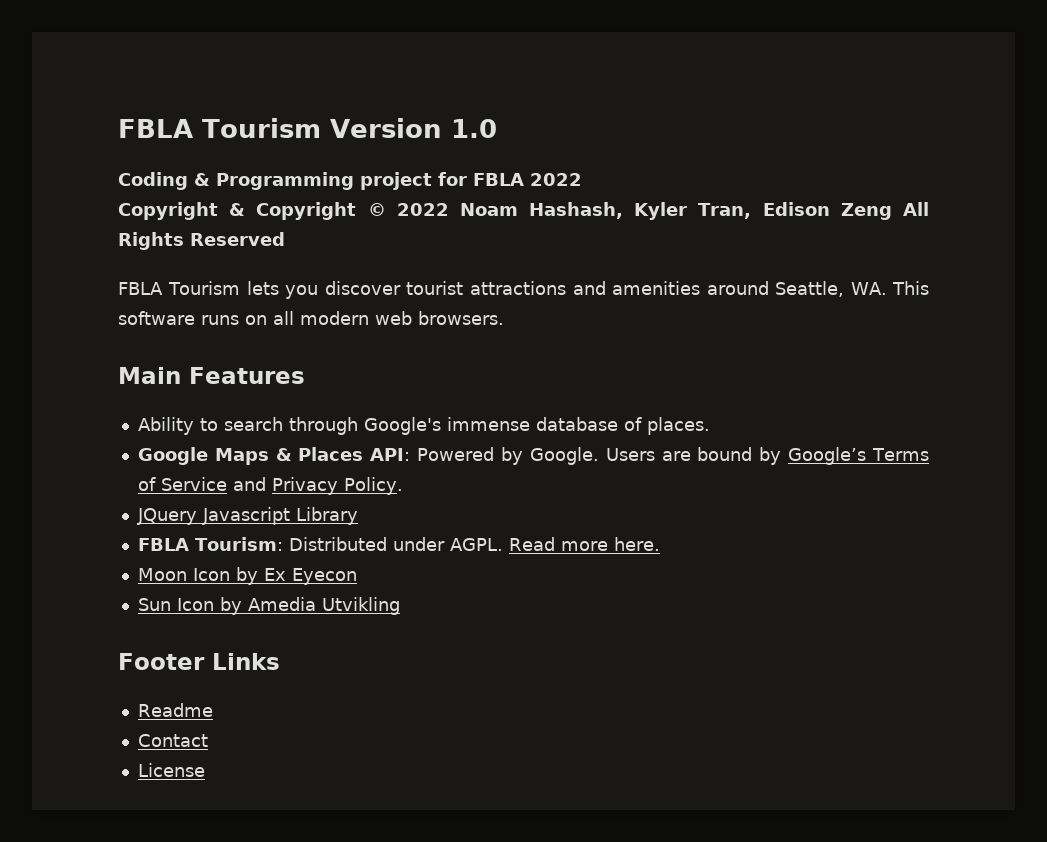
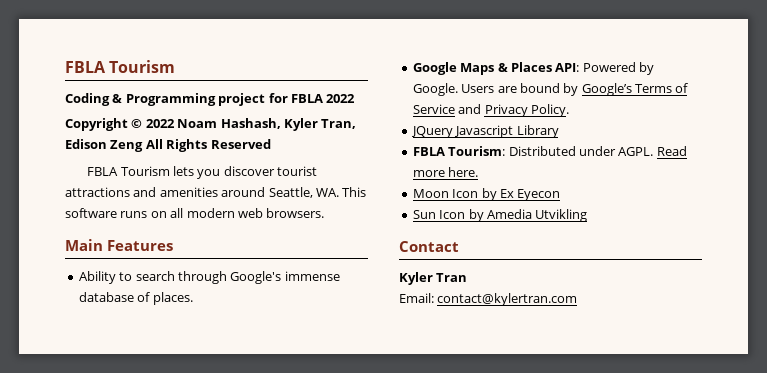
[118,118,497,138] FBLA Tourism Version 1.0 -> [65,60,176,73] FBLA Tourism
[229,202,357,220] & Copyright -> (128, 124) none
[118,653,280,670] [137,703,213,717] [137,734,208,747] [137,763,205,777] Footer Links // Readme // Contact // License -> [399,241,459,252] [399,272,468,285] [399,293,578,306] Contact // Kyler Tran // Email: contact@kylertran.com

